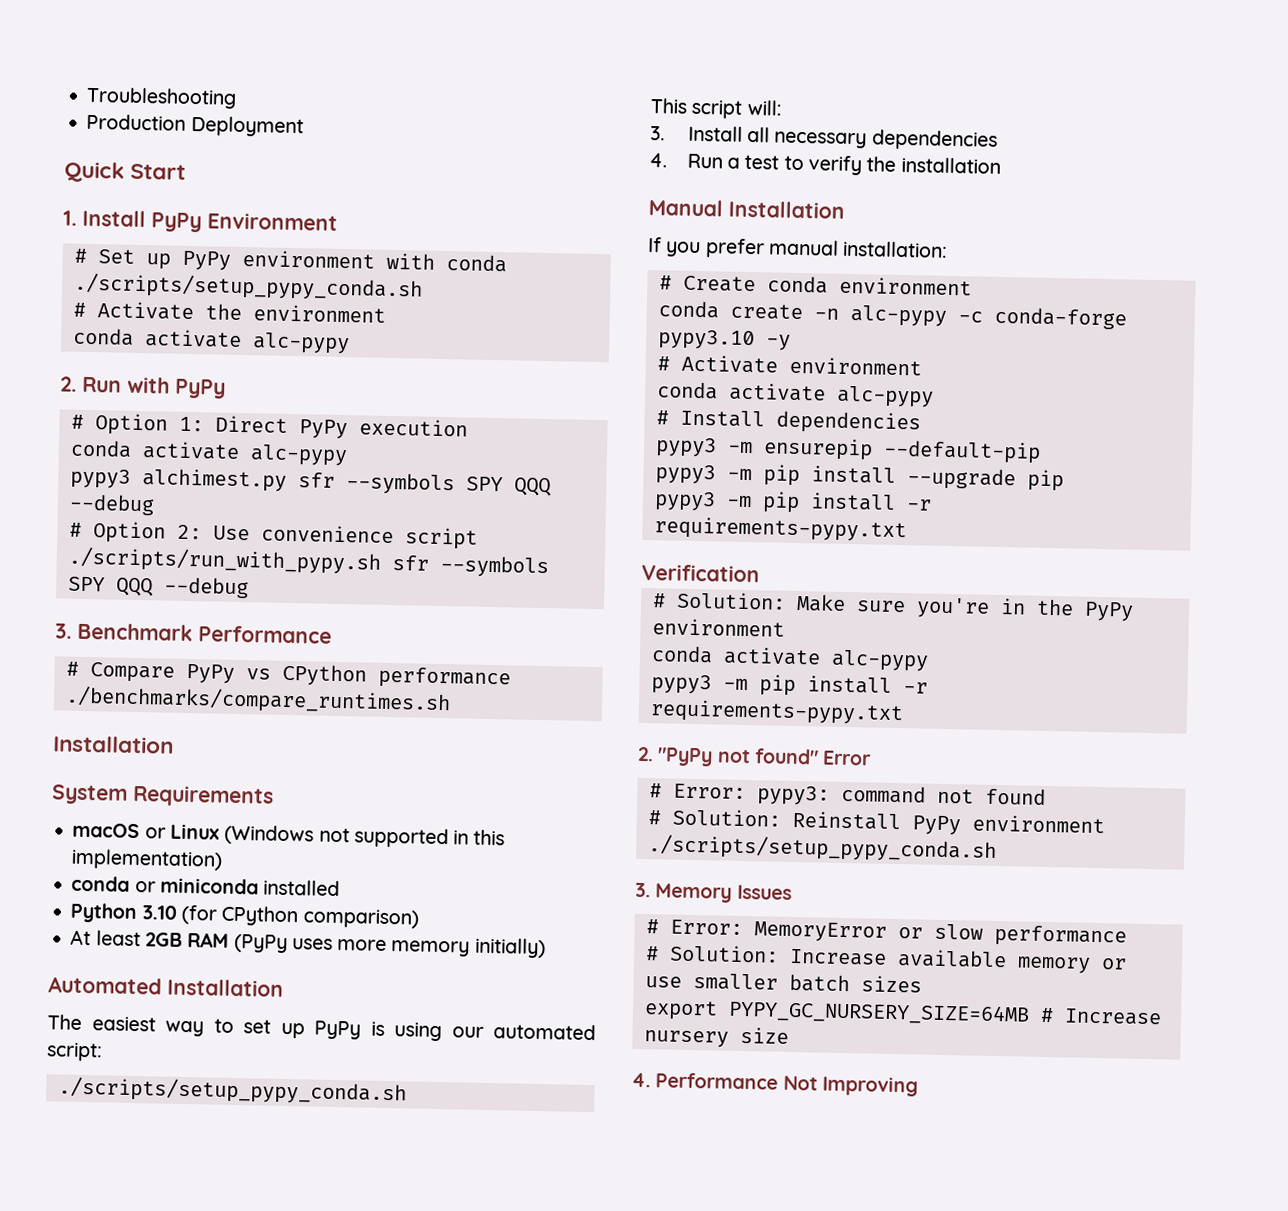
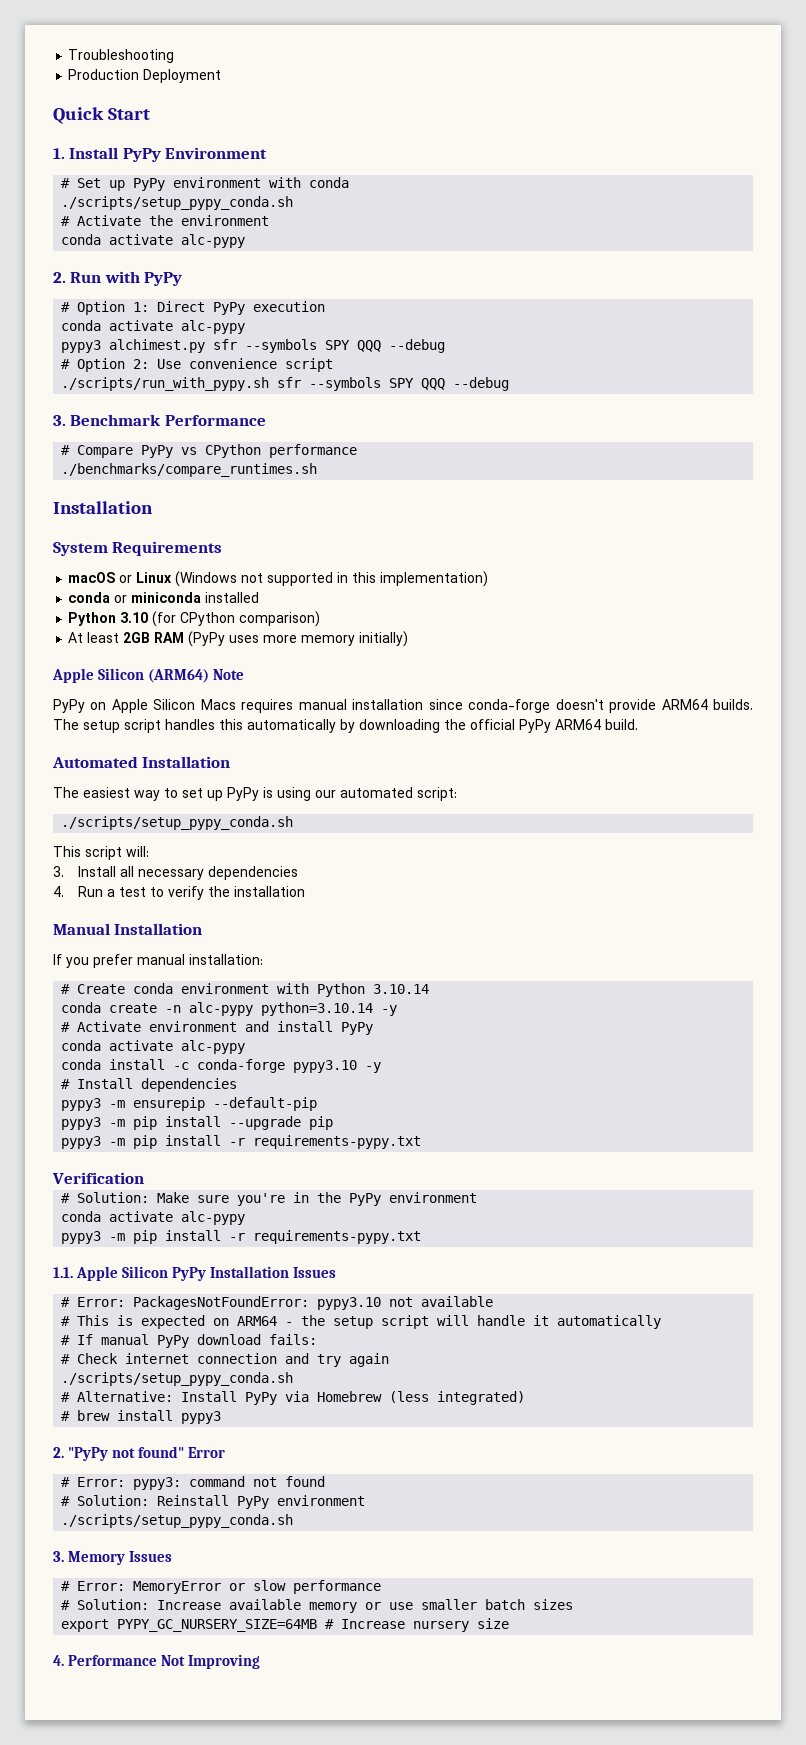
(546, 948) none -> [52,668,244,683] [53,699,753,713] [53,719,638,733] // Apple Silicon (ARM64) Note // PyPy on Apple Silicon Macs requires manual installation since conda-forge doesn't provide ARM64 builds. The setup script handles this automatically by downloading the official PyPy ARM64 build.
(972, 286) none -> [277,983,430,997] with Python 3.10.14
[957,306,1127,330] [657,329,755,351] -c conda-forge pypy3.10 -> [261,1002,374,1016] python=3.10.14
[656,381,934,408] // conda activate alc-pypy -> [245,1021,374,1035] [61,1040,246,1054] [61,1059,382,1073] and install PyPy // conda activate alc-pypy // conda install -c conda-forge pypy3.10 -y
(904, 712) none -> [53,1266,336,1281] [61,1296,494,1310] [61,1315,662,1329] [61,1334,318,1348] [61,1353,390,1367] [61,1372,294,1386] [61,1391,526,1405] [61,1410,222,1424] // 1.1. Apple Silicon PyPy Installation Issues // # Error: PackagesNotFoundError: pypy3.10 not available // # This is expected on ARM64 - the setup script will handle it automatically // # If manual PyPy download fails: // # Check internet connection and try again // ./scripts/setup_pypy_conda.sh // # Alternative: Install PyPy via Homebrew (less integrated) // # brew install pypy3

